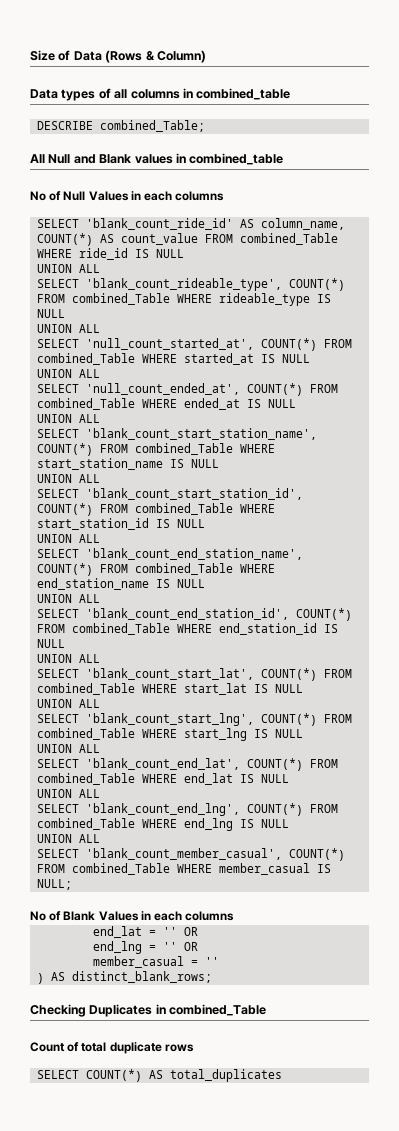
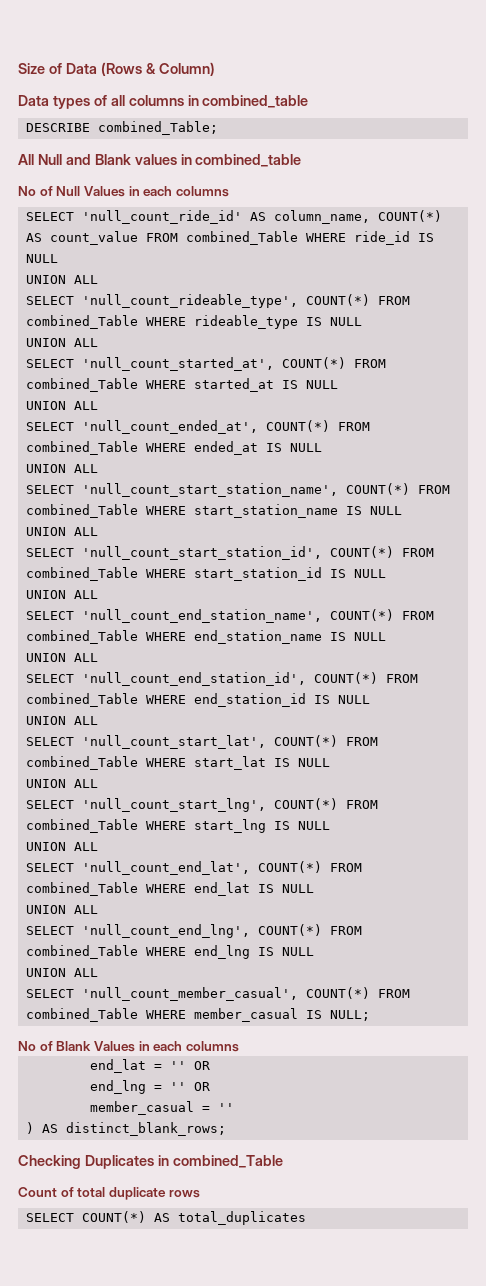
[85,218,233,230] 'blank_count_ride_id' -> [81,210,242,224] 'null_count_ride_id'
[85,278,282,291] 'blank_count_rideable_type', -> [81,294,298,308] 'null_count_rideable_type',
[85,428,317,440] 'blank_count_start_station_name', -> [81,483,338,497] 'null_count_start_station_name',
[85,488,303,500] 'blank_count_start_station_id', -> [81,546,322,560] 'null_count_start_station_id',
[85,548,303,560] 'blank_count_end_station_name', -> [81,609,322,623] 'null_count_end_station_name',
[85,608,289,620] 'blank_count_end_station_id', -> [81,672,306,686] 'null_count_end_station_id',
[85,668,254,680] 'blank_count_start_lat', -> [81,735,266,749] 'null_count_start_lat',
[85,713,254,726] 'blank_count_start_lng', -> [81,798,266,812] 'null_count_start_lng',
[85,758,240,770] 'blank_count_end_lat', -> [81,861,250,875] 'null_count_end_lat',
[85,803,240,816] 'blank_count_end_lng', -> [81,924,250,938] 'null_count_end_lng',
[85,848,282,860] 'blank_count_member_casual', -> [81,987,298,1001] 'null_count_member_casual',

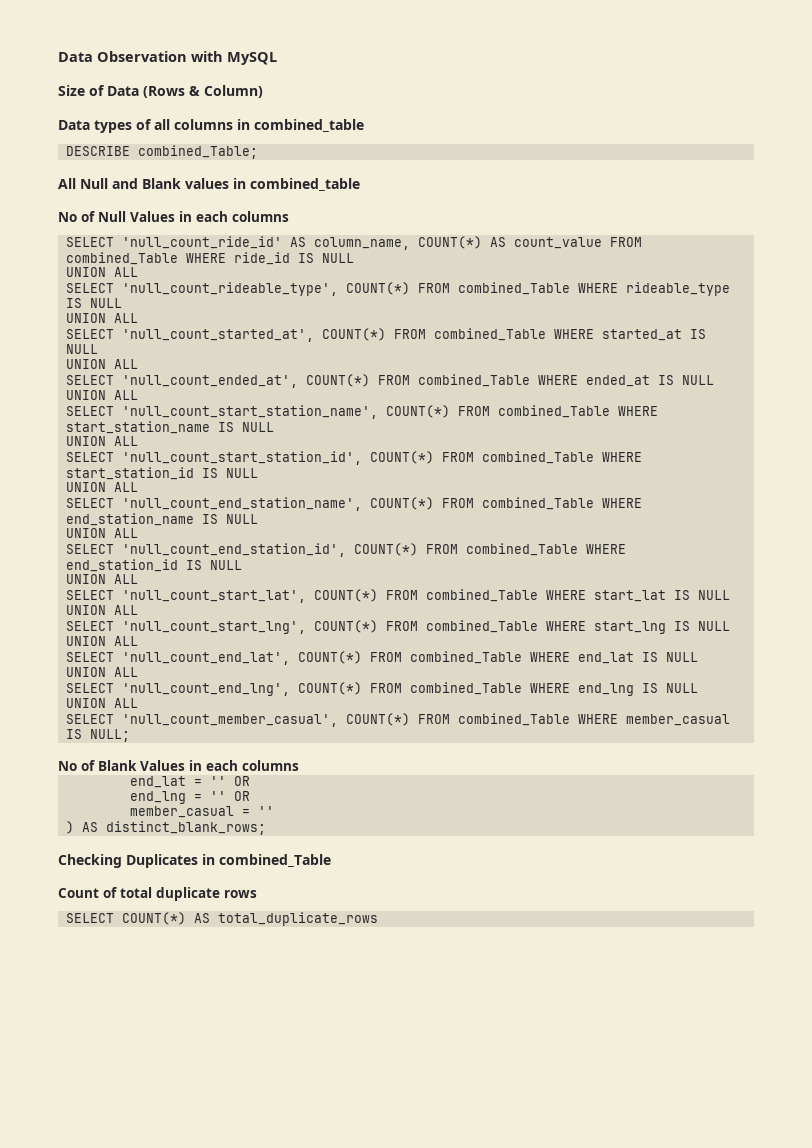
(18, 68) none -> [58,51,277,65] Data Observation with MySQL //
[177,1211,306,1225] total_duplicates -> [218,912,379,926] total_duplicate_rows

